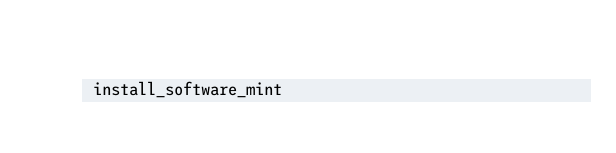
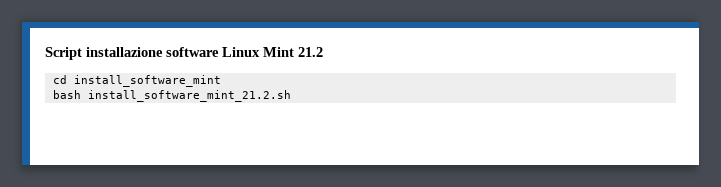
(92, 89) none -> [45,47,323,60] [52,75,67,84] Script installazione software Linux Mint 21.2 // cd
(282, 89) none -> [52,90,291,102] // bash install_software_mint_21.2.sh

